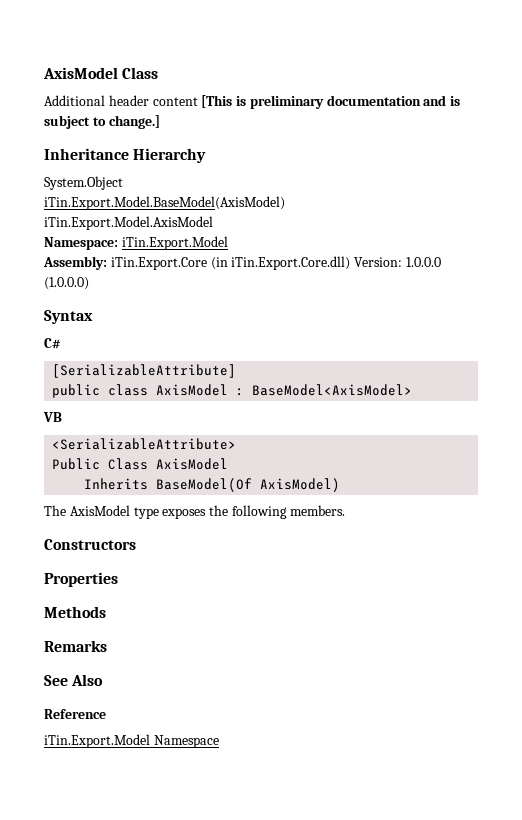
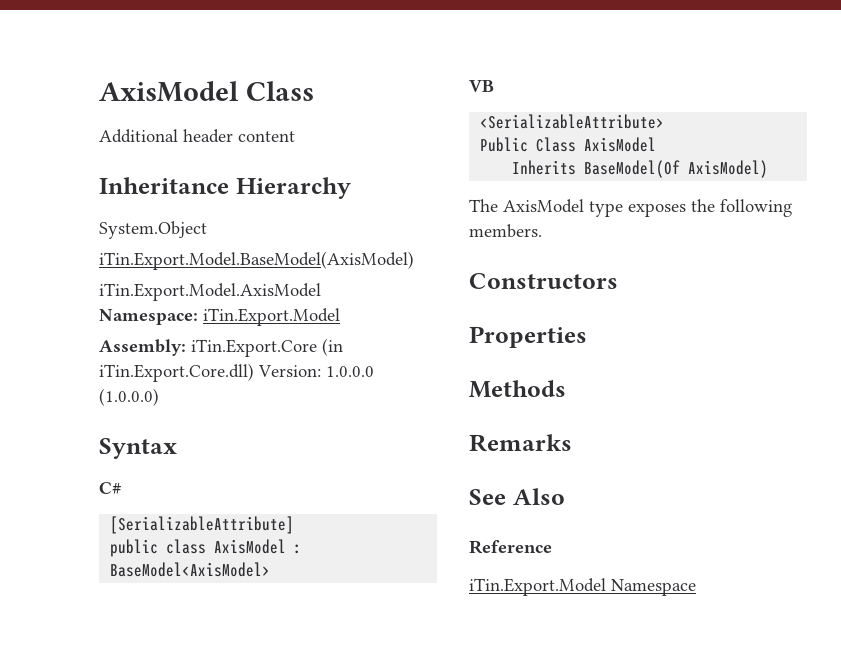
[201,95,461,109] [44,115,160,129] [This is preliminary documentation and is subject to change.] -> (295, 136) none

